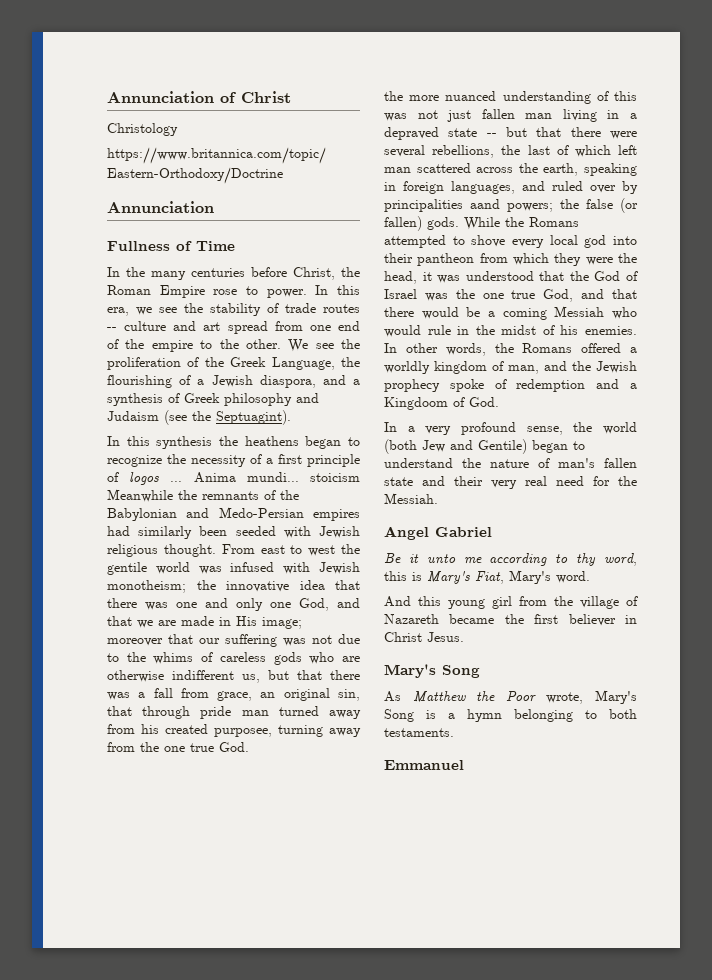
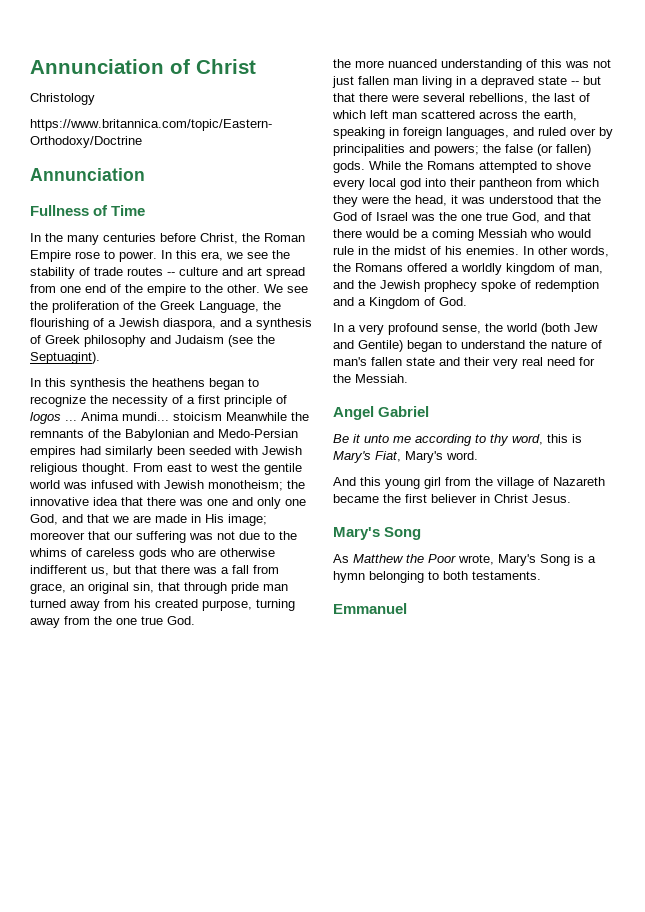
[214,728,272,737] purposee, -> [202,600,252,611] purpose,
[470,199,500,209] aand -> [409,144,430,153] and
[384,397,448,410] Kingdoom -> [369,297,420,309] Kingdom

